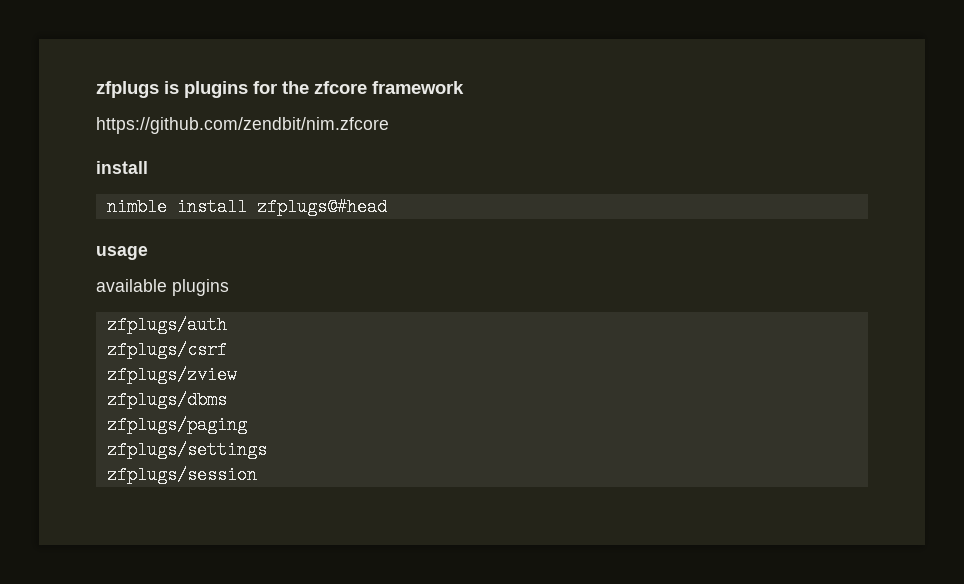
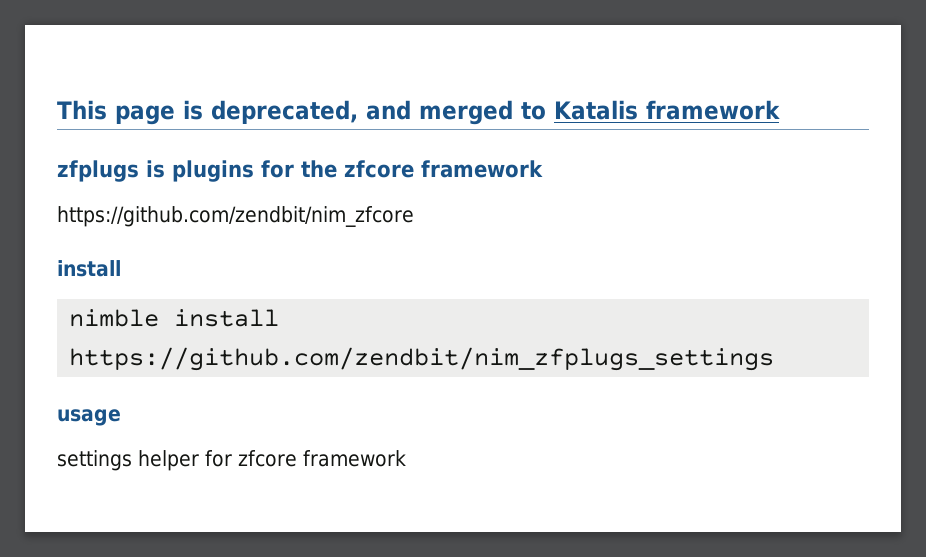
(96, 89) none -> [57,100,780,125] This page is deprecated, and merged to Katalis framework //
[96,117,389,134] https://github.com/zendbit/nim.zfcore -> [57,206,414,227] https://github.com/zendbit/nim_zfcore
[256,198,387,216] zfplugs@#head -> [69,347,775,371] https://github.com/zendbit/nim_zfplugs_settings
[96,279,229,296] [106,316,227,334] [106,341,227,359] [106,366,237,384] [106,391,227,409] [106,416,247,434] [106,441,267,459] [106,466,257,484] available plugins // zfplugs/auth // zfplugs/csrf // zfplugs/zview // zfplugs/dbms // zfplugs/paging // zfplugs/settings // zfplugs/session -> [57,450,406,471] settings helper for zfcore framework

